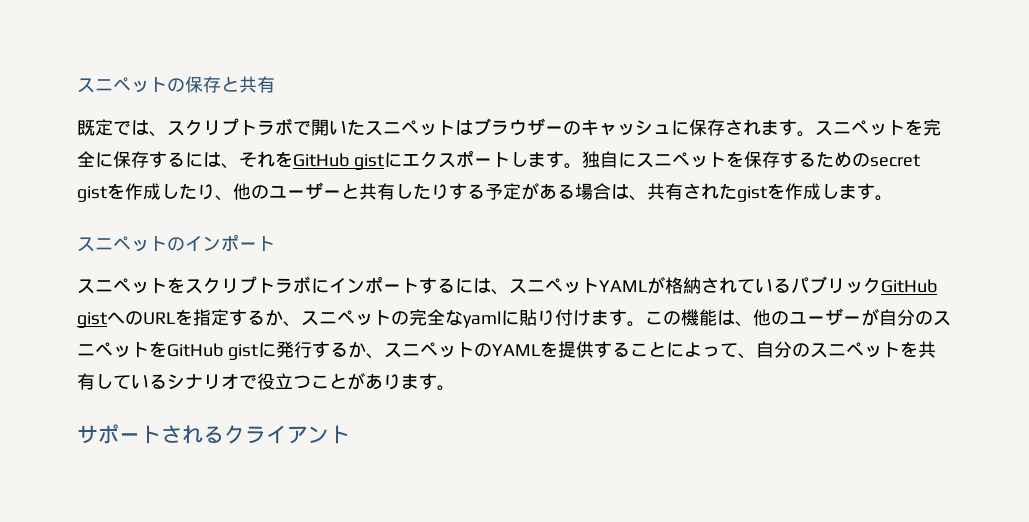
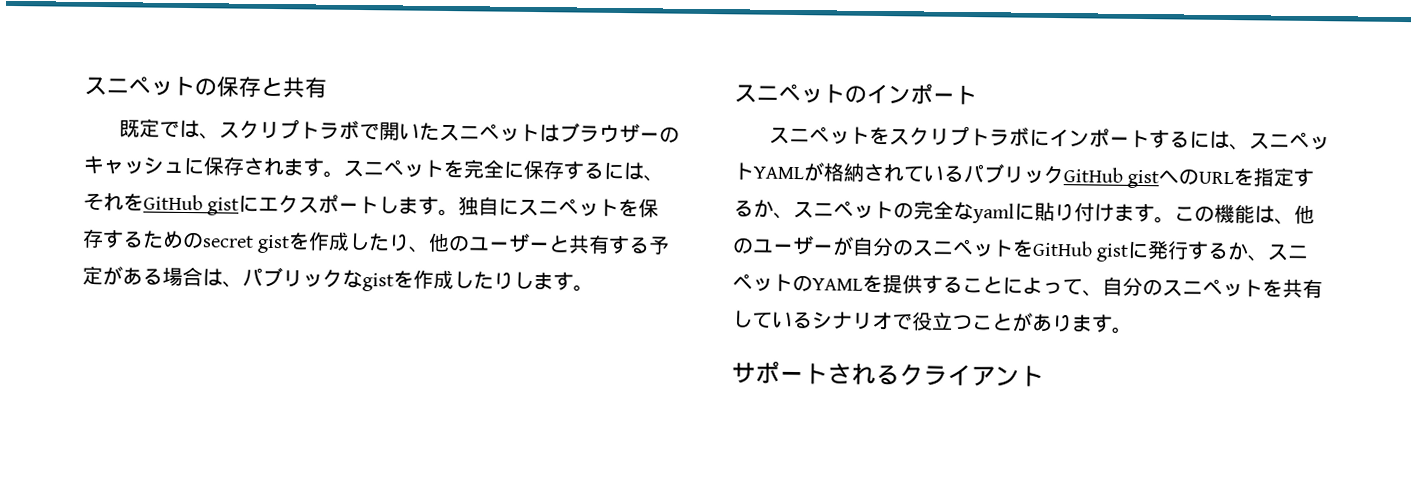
[395,183,449,200] したり -> (611, 244) none
[647,183,839,202] 共有されたgistを作成し -> [242,266,534,292] パブリックなgistを作成したりし

